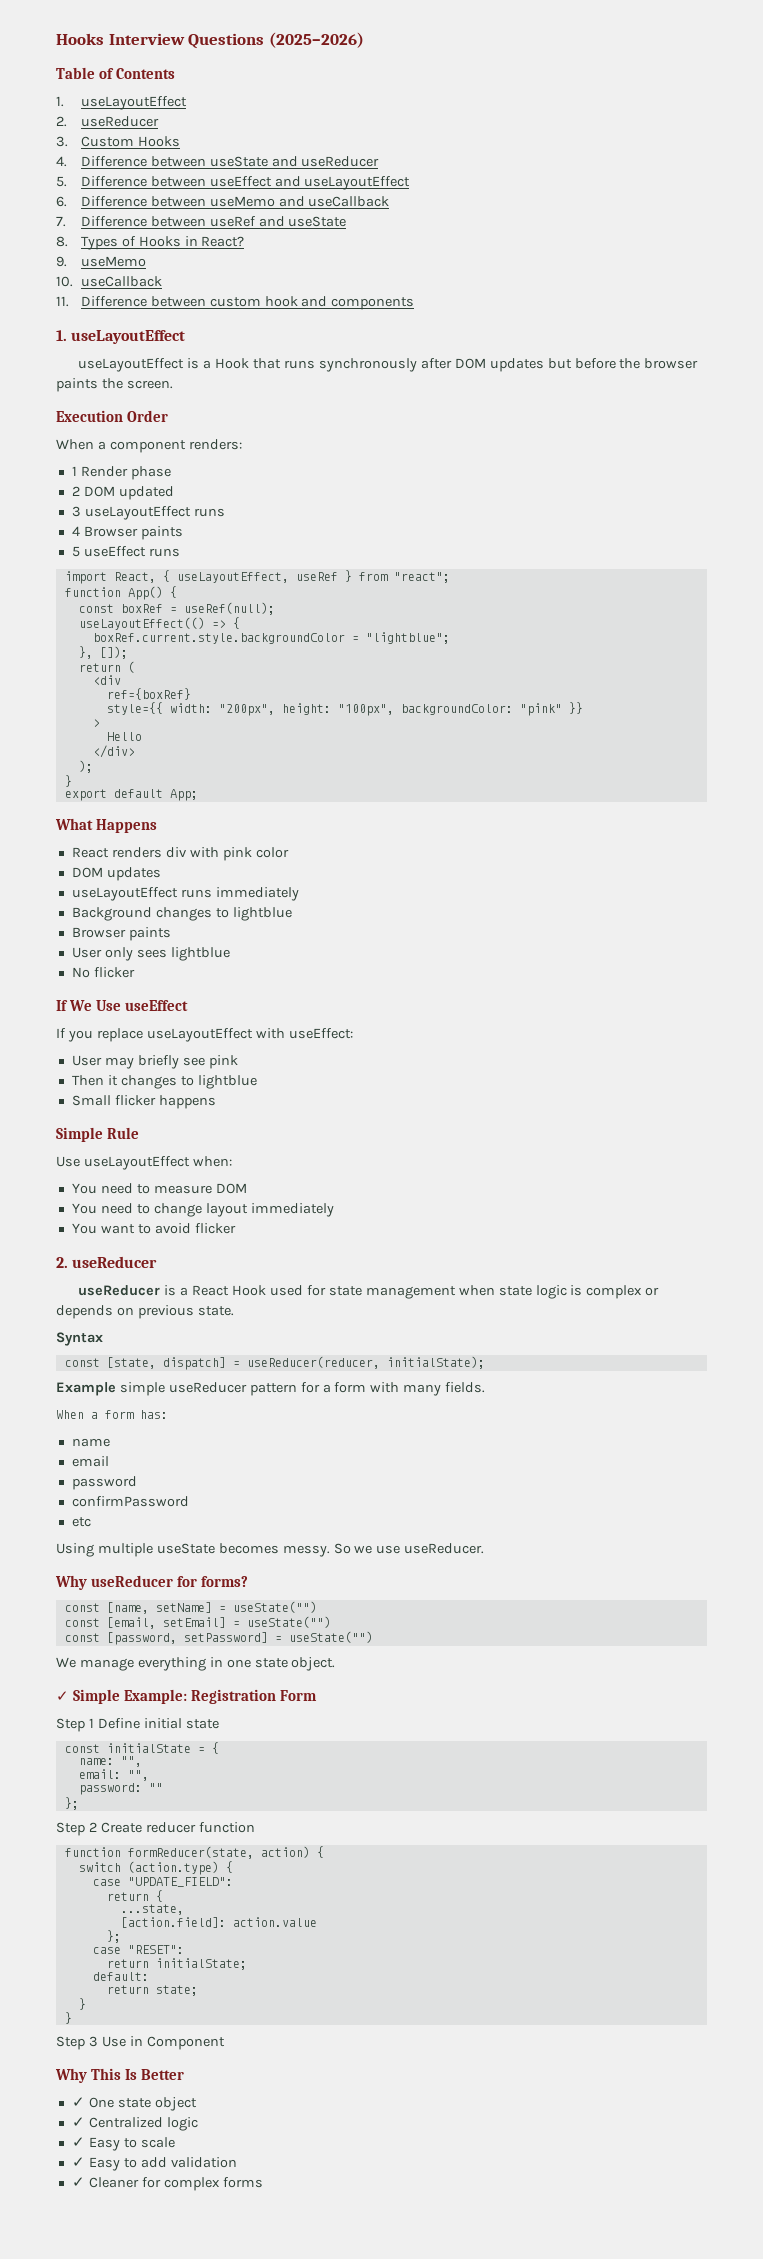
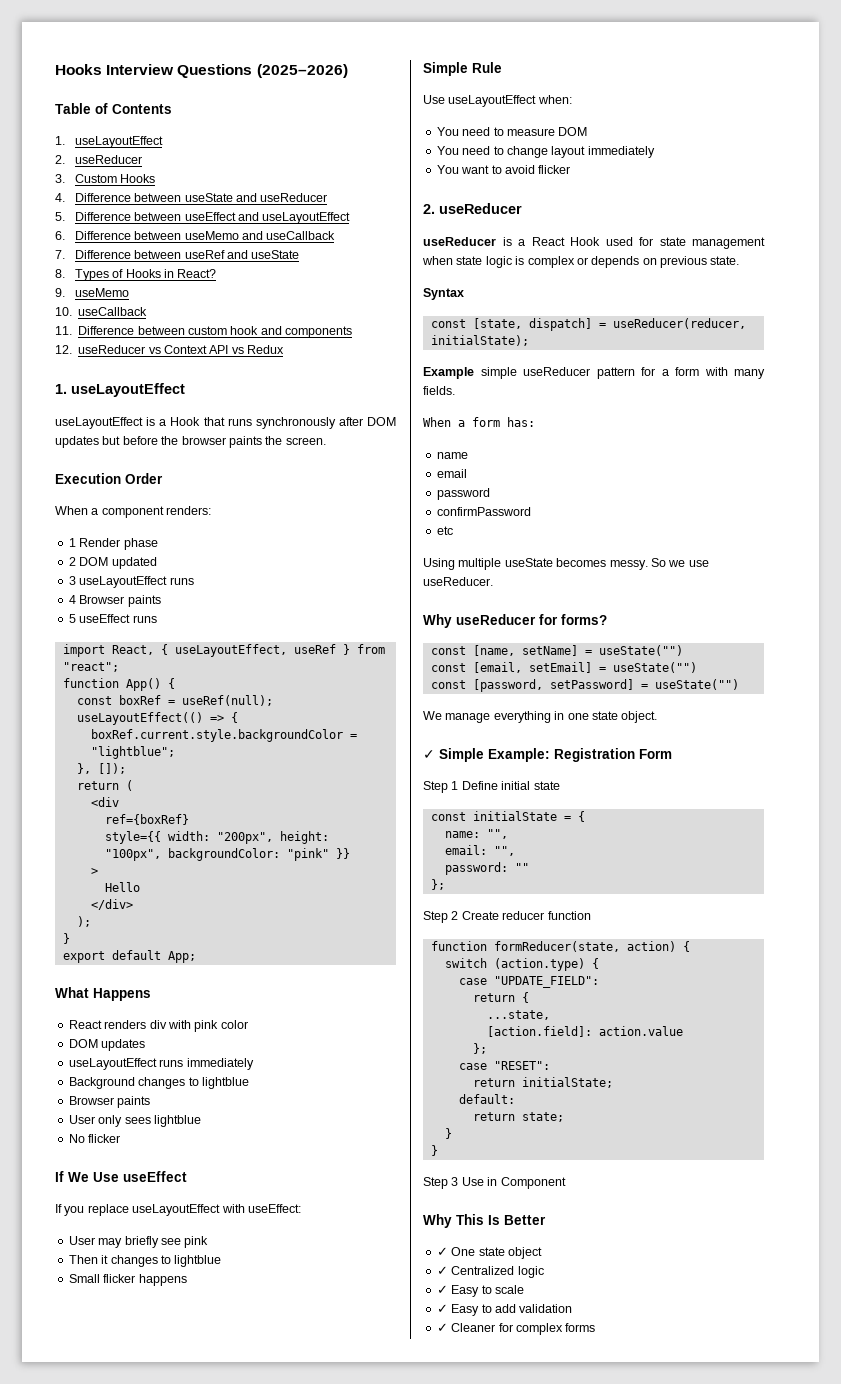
(415, 303) none -> [55,345,285,354] // 12. useReducer vs Context API vs Redux

